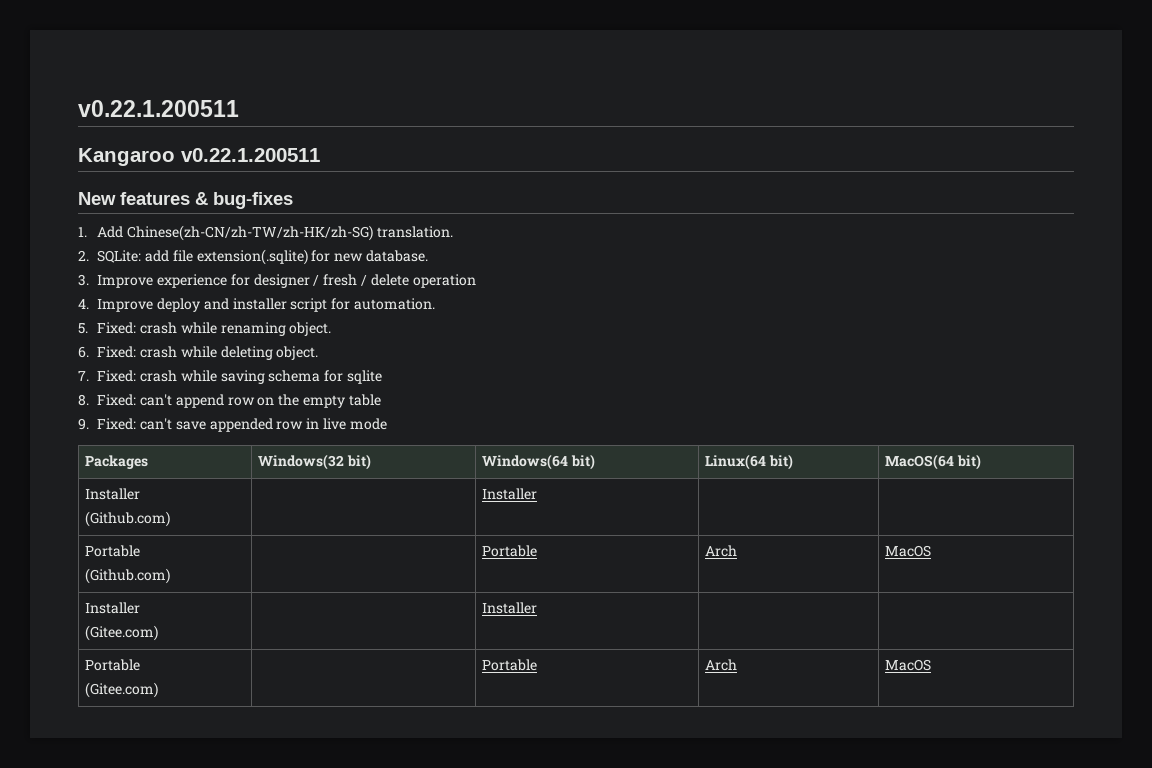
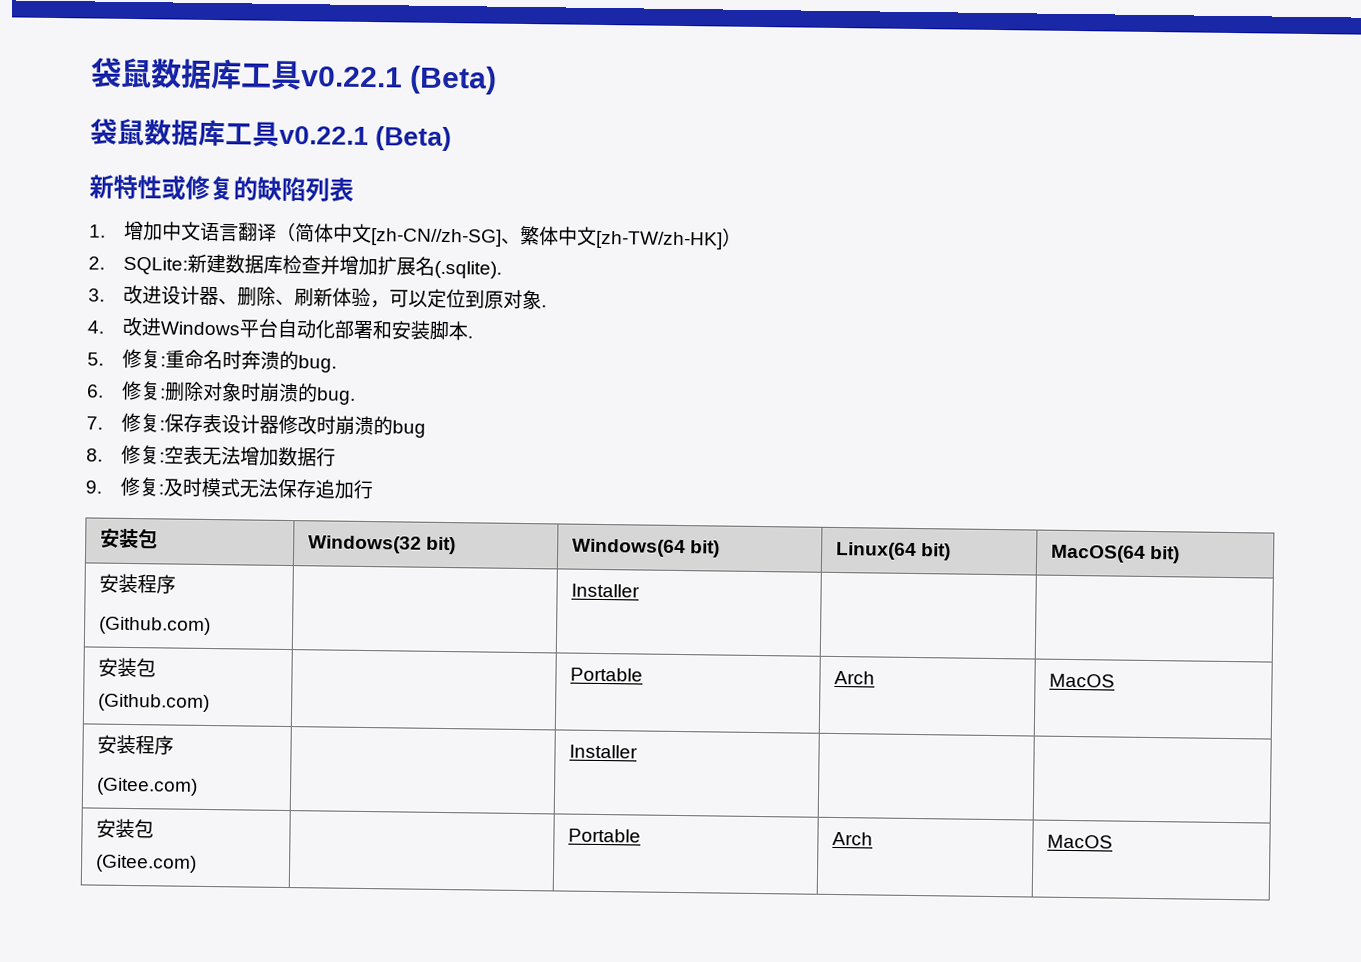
[78,100,239,117] [78,148,320,166] [78,192,293,209] [78,225,453,241] [78,249,428,265] [78,274,476,288] [78,298,435,312] [78,322,332,336] [78,346,319,360] [78,370,382,384] [78,394,381,408] [78,418,387,432] [85,455,149,469] v0.22.1.200511 // Kangaroo v0.22.1.200511 // New features & bug-fixes // 1. Add Chinese(zh-CN/zh-TW/zh-HK/zh-SG) translation. // 2. SQLite: add file extension(.sqlite) for new database. // 3. Improve experience for designer / fresh / delete operation // 4. Improve deploy and installer script for automation. // 5. Fixed: crash while renaming object. // 6. Fixed: crash while deleting object. // 7. Fixed: crash while saving schema for sqlite // 8. Fixed: can't append row on the empty table // 9. Fixed: can't save appended row in live mode // Packages -> [90,57,498,95] [90,118,453,152] [89,174,354,202] [89,220,743,250] [88,253,503,279] [88,284,548,310] [87,316,474,341] [87,348,338,373] [87,380,357,405] [86,412,427,438] [86,444,337,467] [85,476,374,500] [99,528,158,549] 袋鼠数据库工具v0.22.1 (Beta) // 袋鼠数据库工具v0.22.1 (Beta) // 新特性或修复的缺陷列表 // 1.增加中文语言翻译（简体中文[zh-CN//zh-SG]、繁体中文[zh-TW/zh-HK]） // 2. SQLite:新建数据库检查并增加扩展名(.sqlite). // 3.改进设计器、删除、刷新体验，可以定位到原对象. // 4.改进Windows平台自动化部署和安装脚本. // 5.修复:重命名时奔溃的bug. // 6.修复:删除对象时崩溃的bug. // 7.修复:保存表设计器修改时崩溃的bug // 8.修复:空表无法增加数据行 // 9.修复:及时模式无法保存追加行 // 安装包
[85,488,141,500] Installer -> [98,573,176,595] 安装程序
[85,545,141,557] Portable -> [97,657,156,678] 安装包
[85,602,141,614] Installer -> [96,734,174,756] 安装程序
[85,659,141,671] Portable -> [95,818,154,839] 安装包

